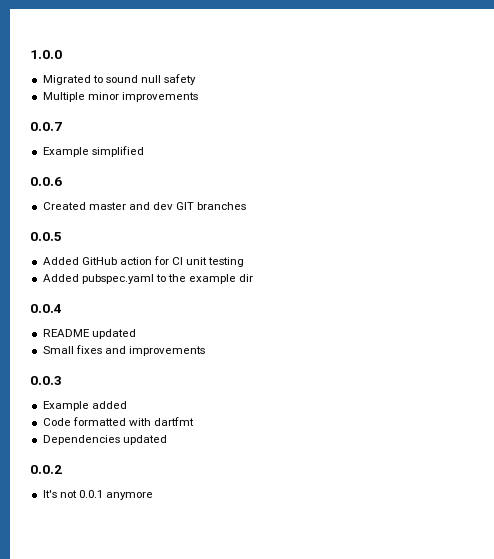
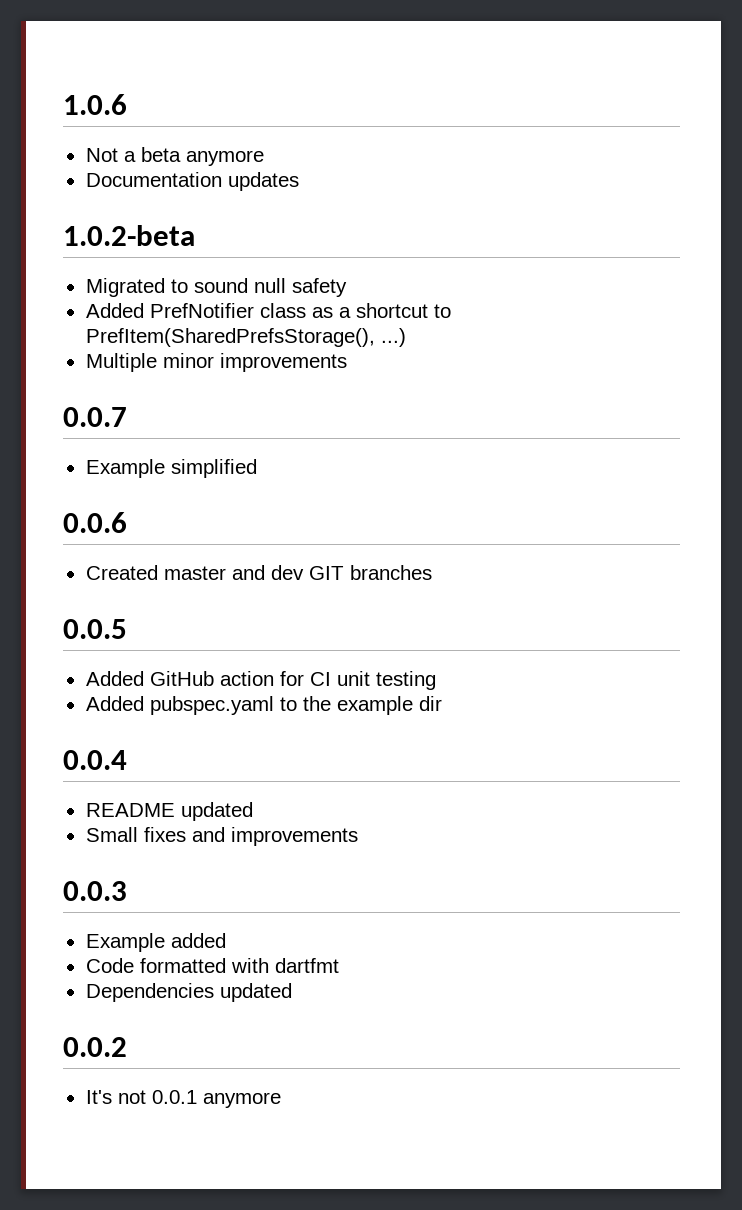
[30,50,62,59] 1.0.0 -> [63,94,127,115] [85,147,264,166] [85,172,299,191] [63,225,195,246] 1.0.6 // Not a beta anymore // Documentation updates // 1.0.2-beta
(197, 79) none -> [85,303,451,318] [85,328,406,347] // Added PrefNotifier class as a shortcut to PrefItem(SharedPrefsStorage(), ...)

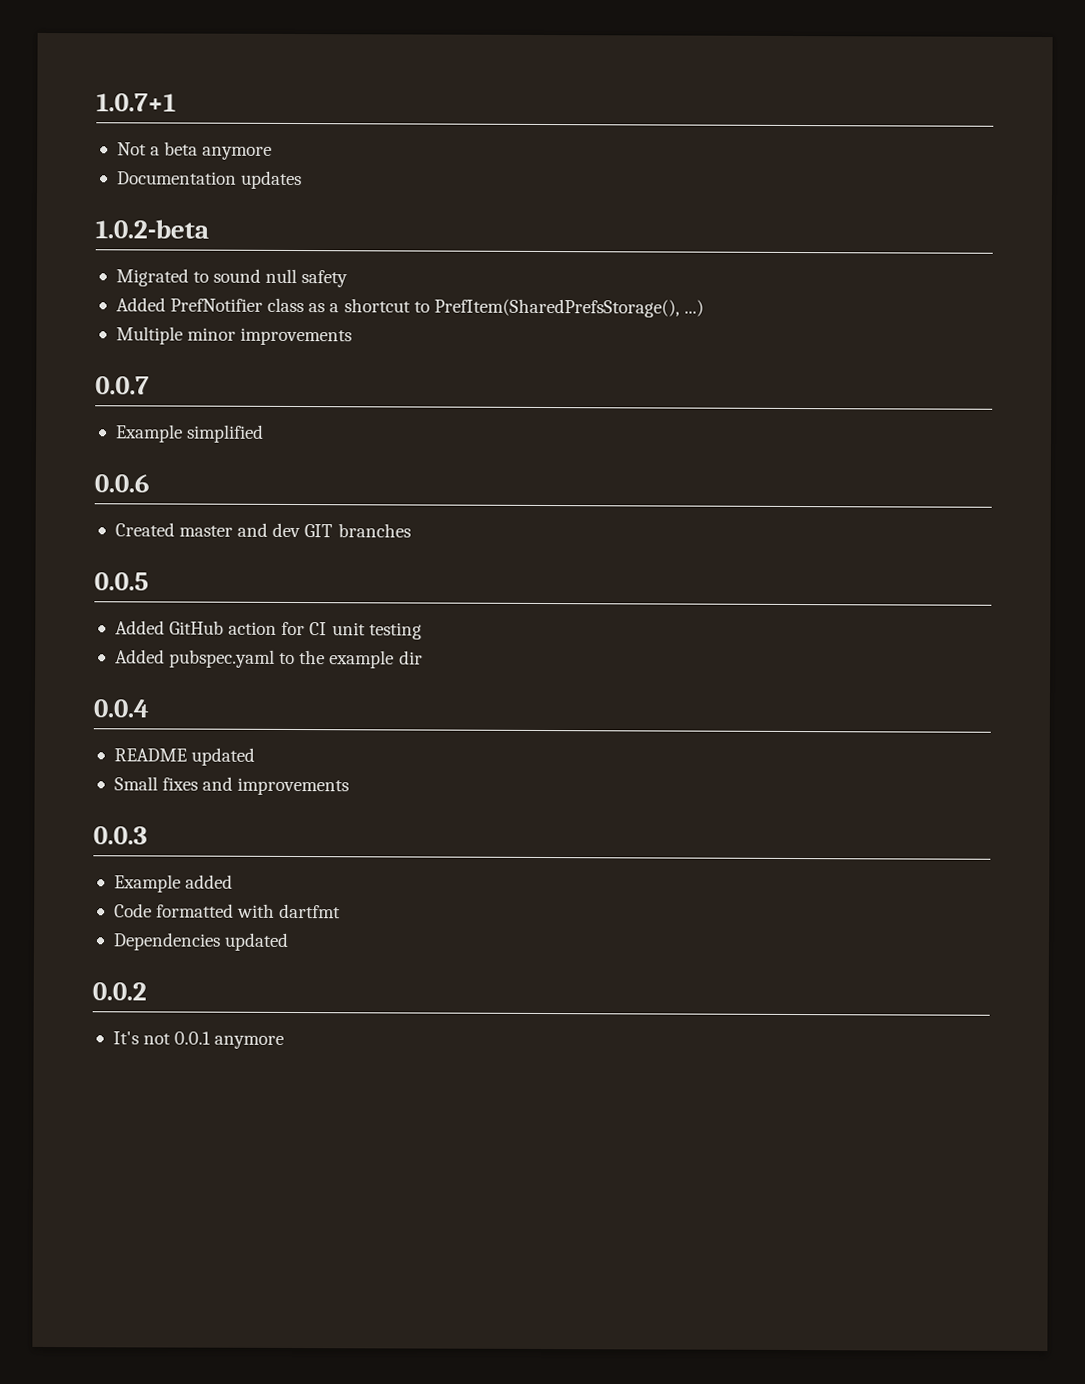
[63,94,127,115] 1.0.6 -> [96,93,176,112] 1.0.7+1

